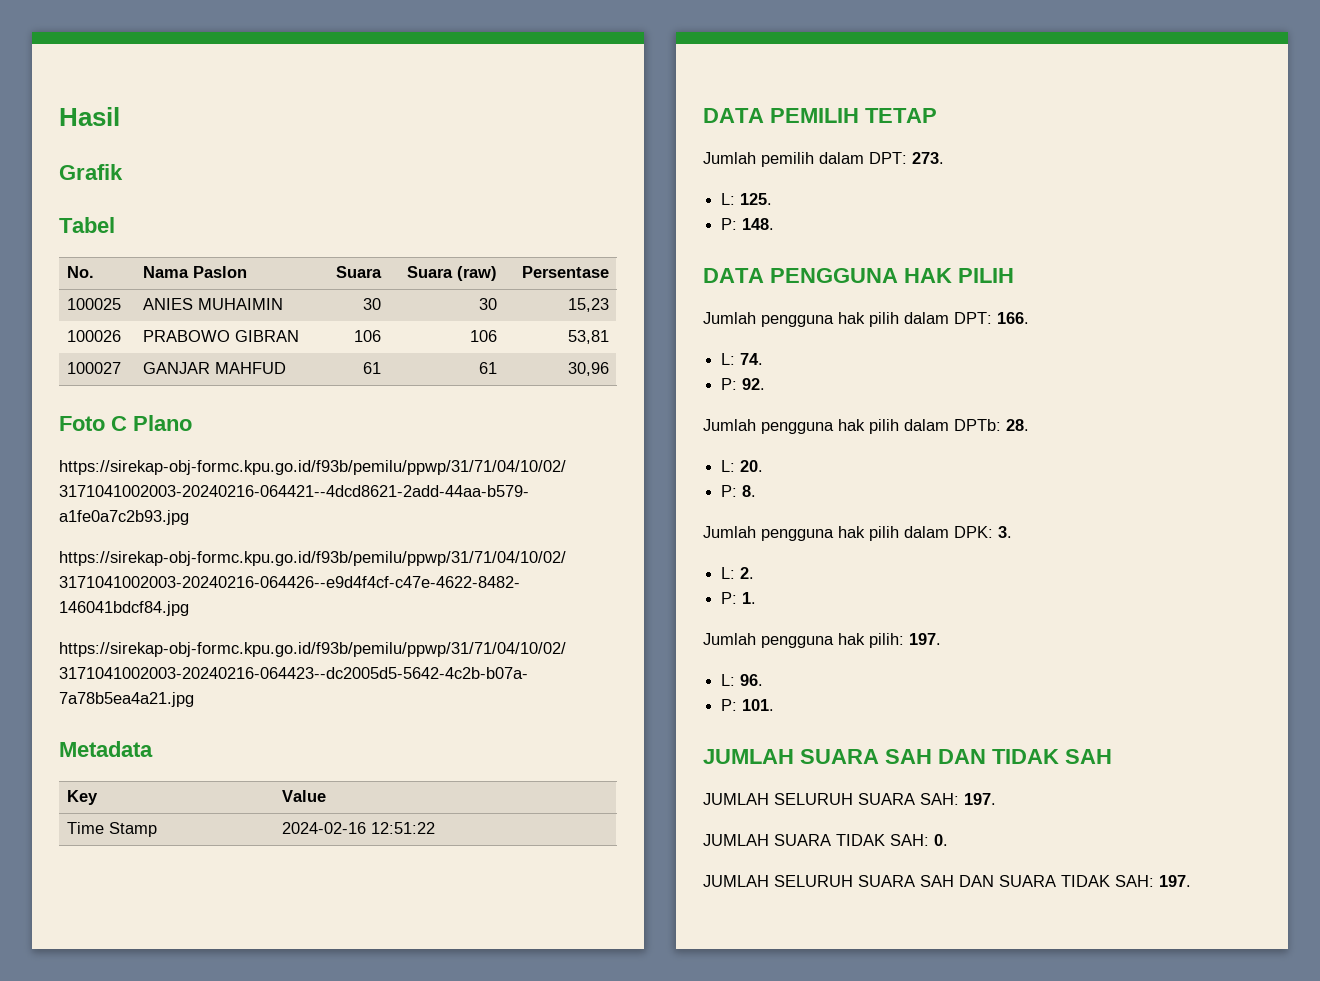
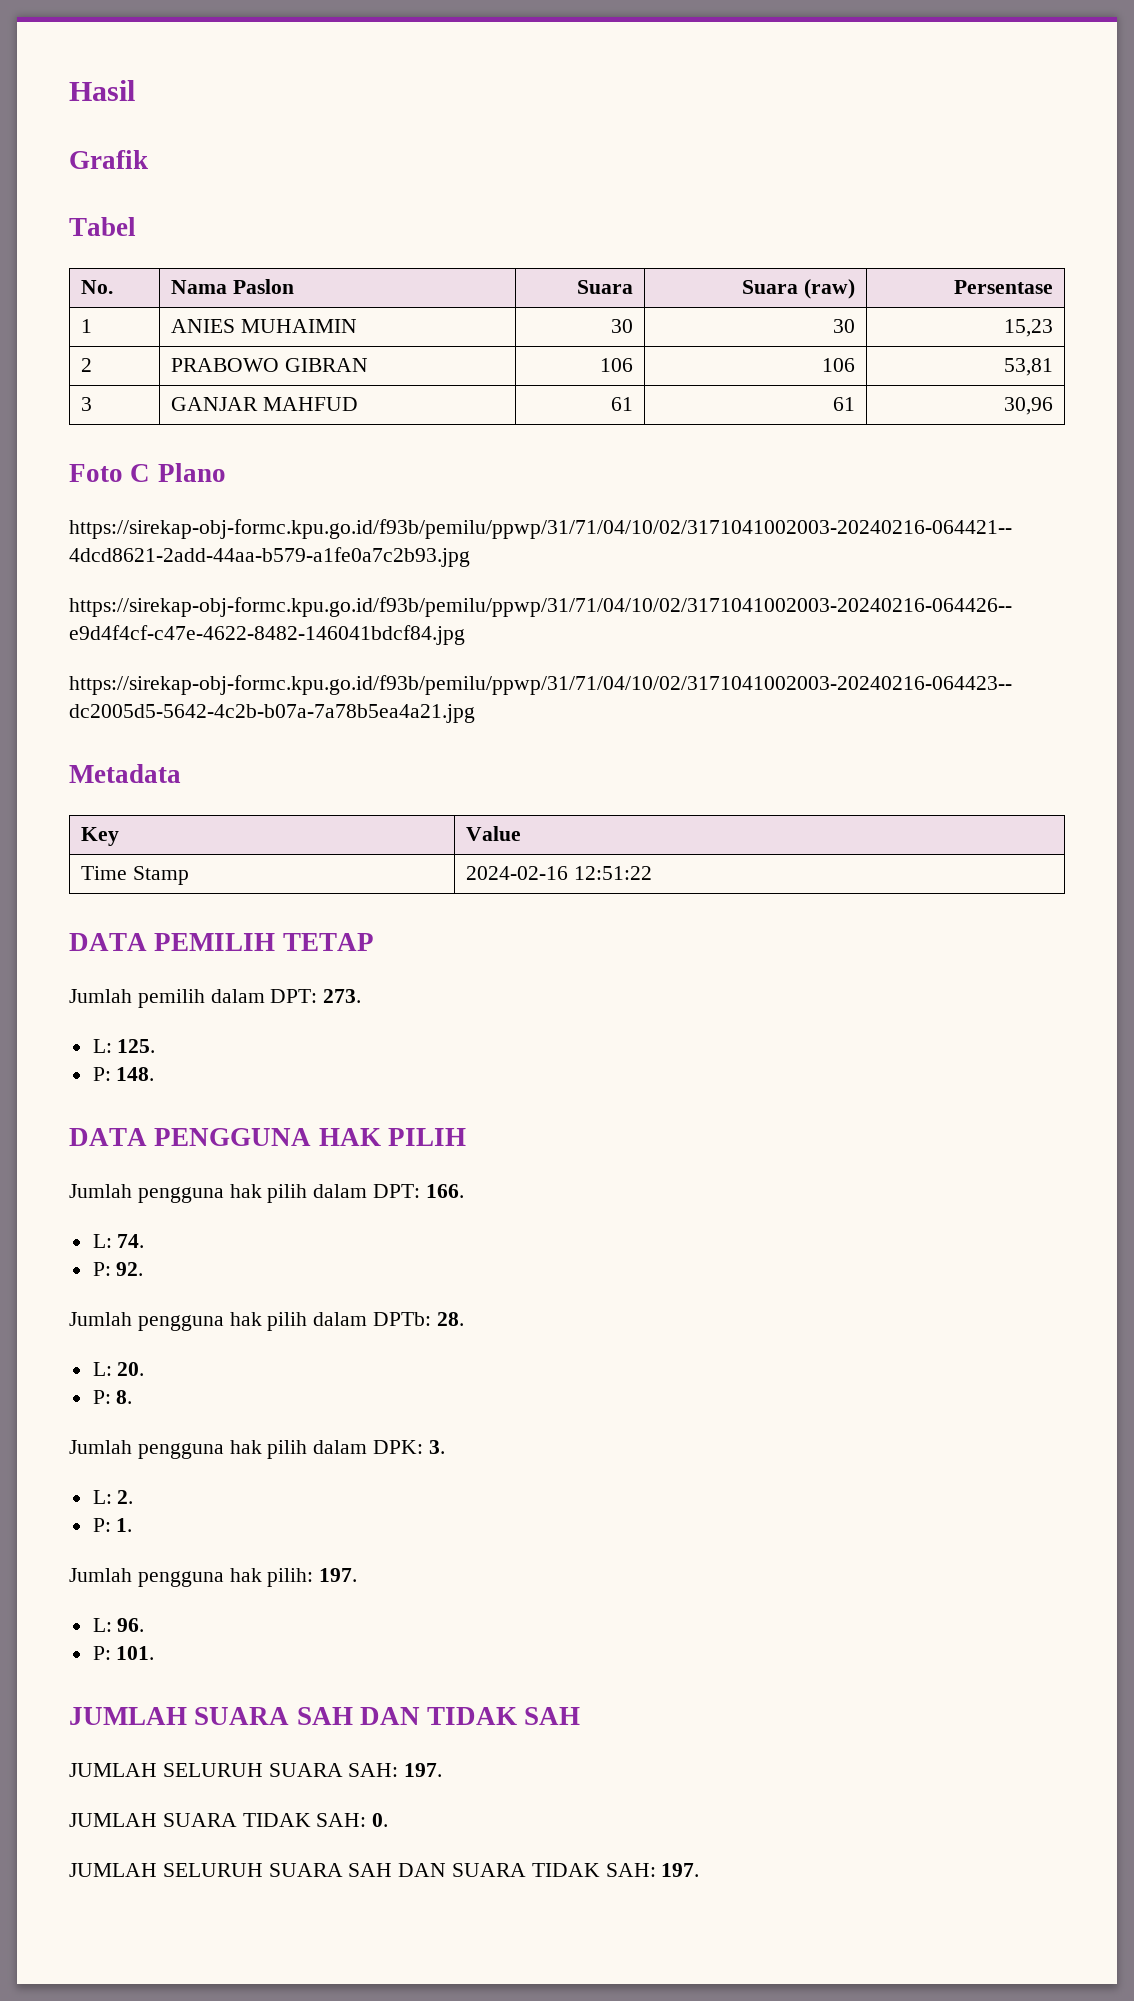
[66,298,121,310] 100025 -> [81,319,93,333] 1
[66,330,121,342] 100026 -> [81,358,93,372] 2
[66,362,121,374] 100027 -> [81,397,93,411] 3

